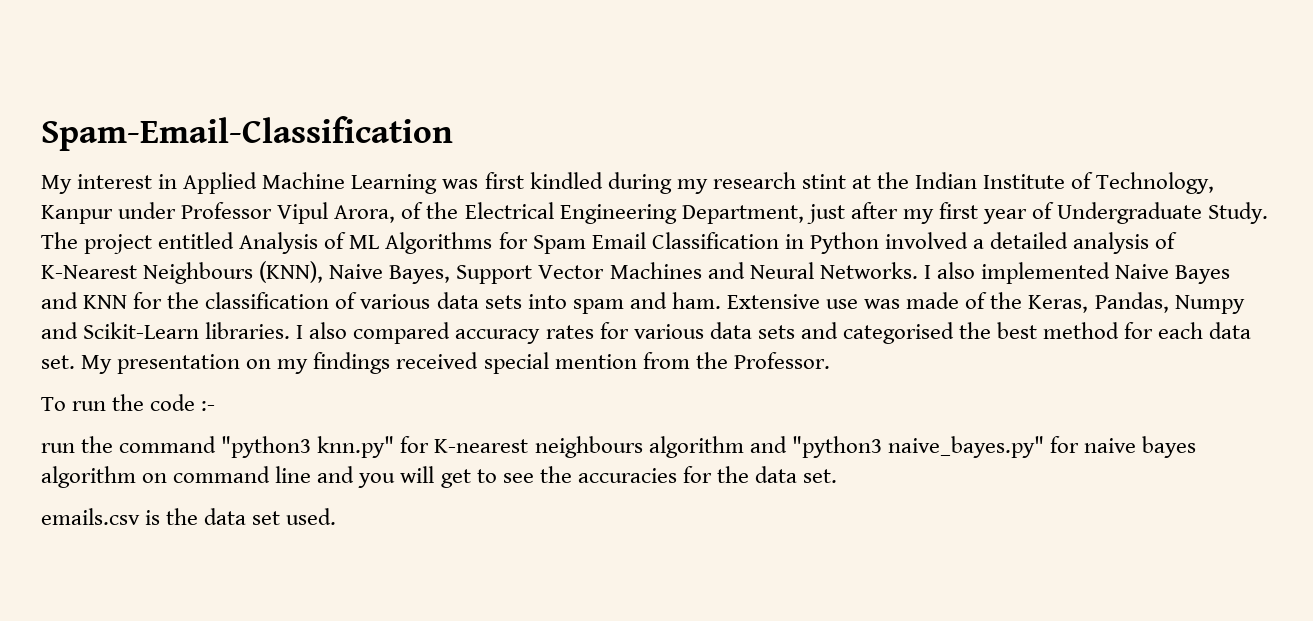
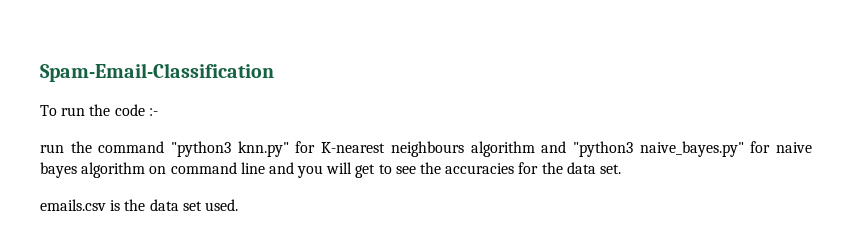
[41,172,1215,194] [41,202,1269,224] [41,232,1178,254] [41,261,1231,284] [41,292,1245,314] [41,322,1252,344] [41,352,830,374] // My interest in Applied Machine Learning was first kindled during my research stint at the Indian Institute of Technology, Kanpur under Professor Vipul Arora, of the Electrical Engineering Department, just after my first year of Undergraduate Study. The project entitled Analysis of ML Algorithms for Spam Email Classification in Python involved a detailed analysis of K-Nearest Neighbours (KNN), Naive Bayes, Support Vector Machines and Neural Networks. I also implemented Naive Bayes and KNN for the classification of various data sets into spam and ham. Extensive use was made of the Keras, Pandas, Numpy and Scikit-Learn libraries. I also compared accuracy rates for various data sets and categorised the best method for each data set. My presentation on my findings received special mention from the Professor. -> (274, 72) none

